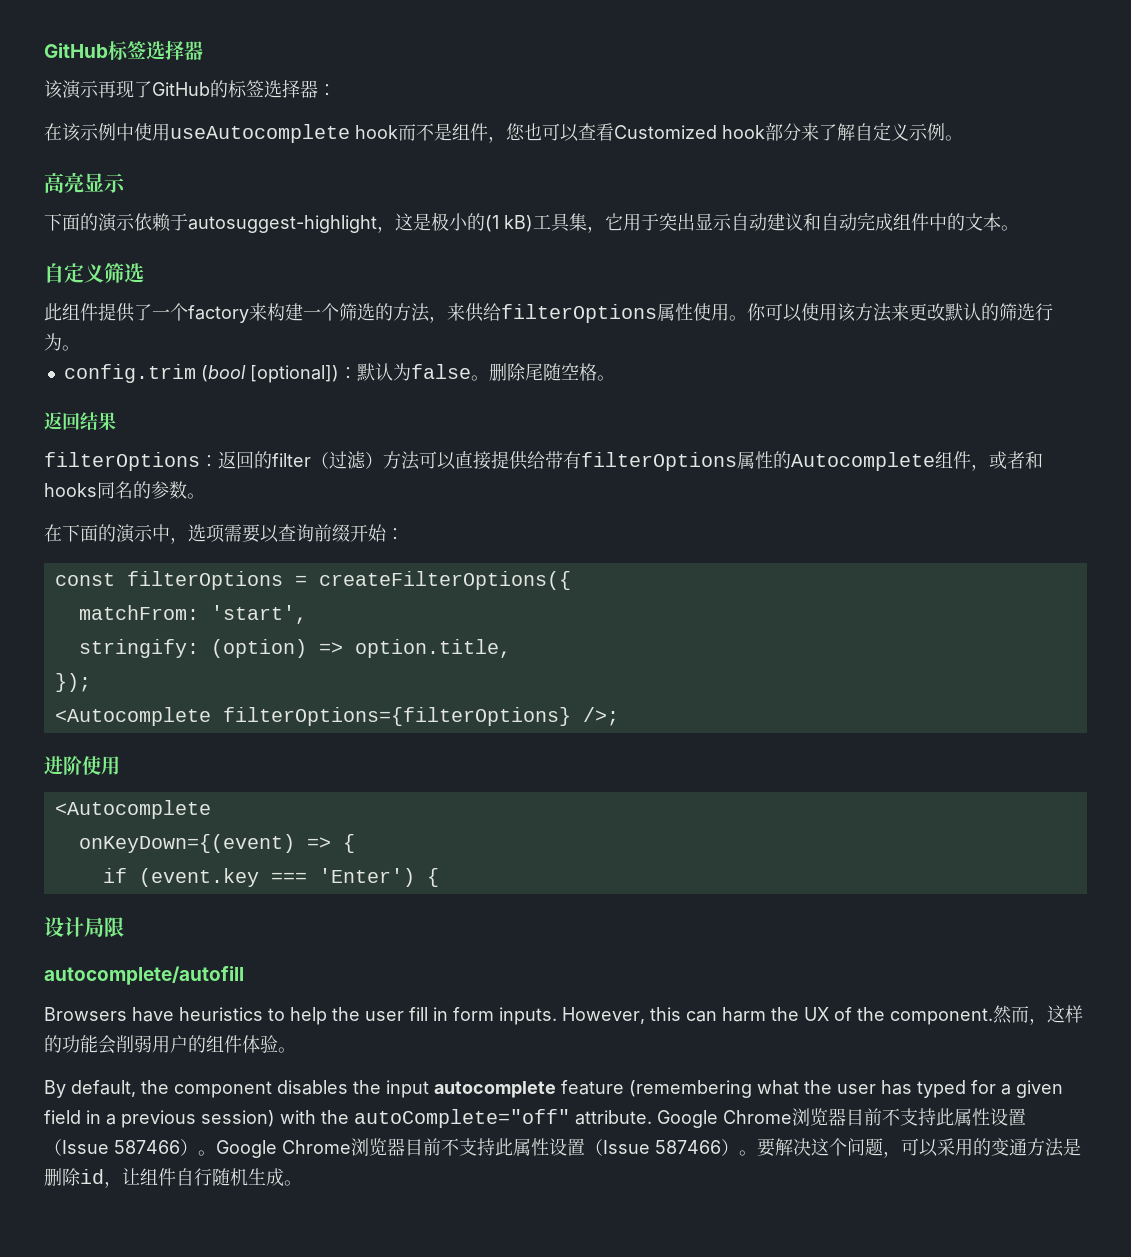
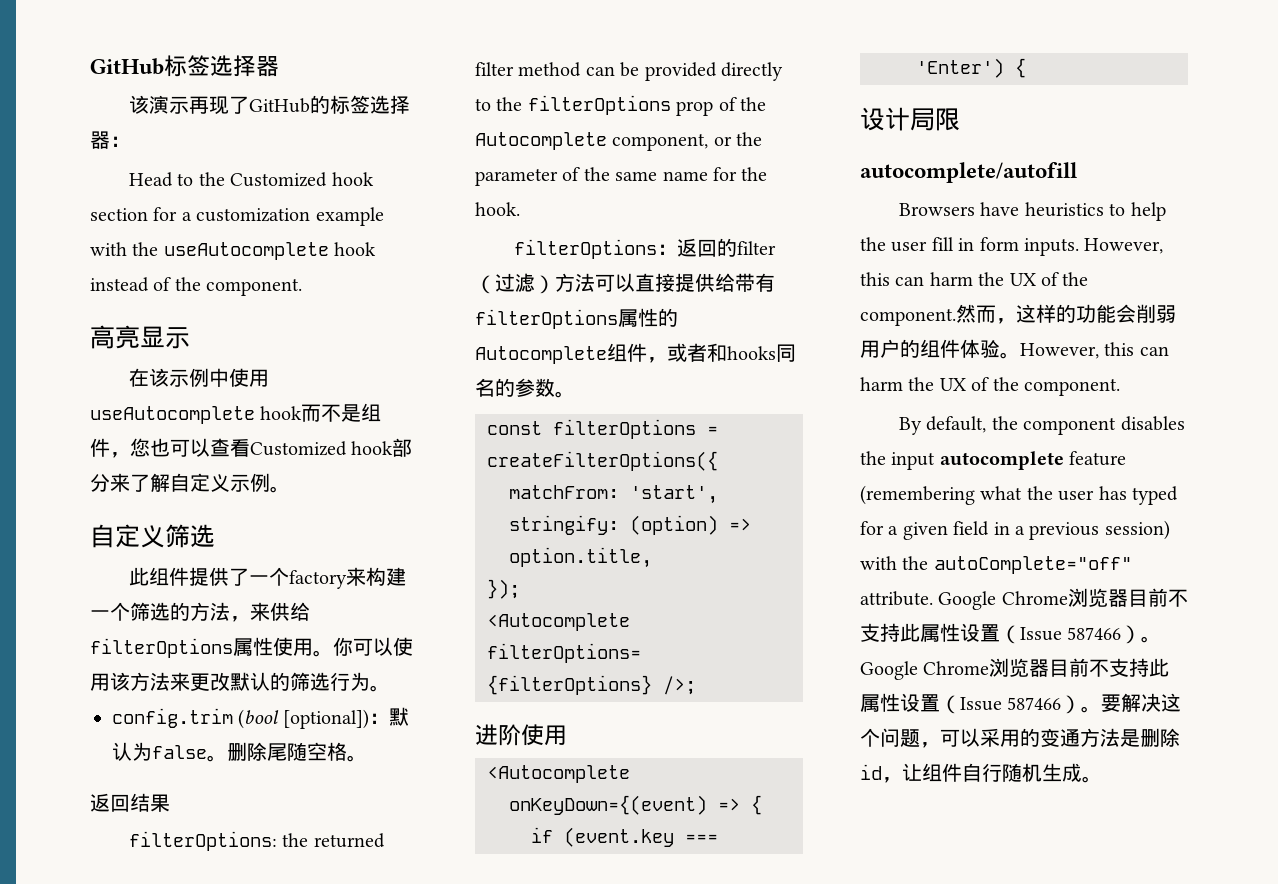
(336, 90) none -> [129,172,374,187] [90,207,384,226] [90,242,377,260] [90,277,303,296] [90,325,190,349] // Head to the Customized hook section for a customization example with the useAutocomplete hook instead of the component. // 高亮显示
[44,172,126,193] [44,212,1019,233] // 高亮显示 // 下面的演示依赖于autosuggest-highlight，这是极小的(1 kB)工具集，它用于突出显示自动建议和自动完成组件中的文本。 -> (290, 489) none
(116, 421) none -> [129,831,385,851] [475,62,783,81] [475,95,766,116] [475,132,763,151] [475,167,768,186] [475,202,520,216] // filterOptions: the returned filter method can be provided directly to the filterOptions prop of the Autocomplete component, or the parameter of the same name for the hook.
[44,524,404,544] // 在下面的演示中，选项需要以查询前缀开始： -> (575, 394) none
(296, 1050) none -> [1020,342,1169,359] [860,377,1120,396] However, this can harm the UX of the component.

